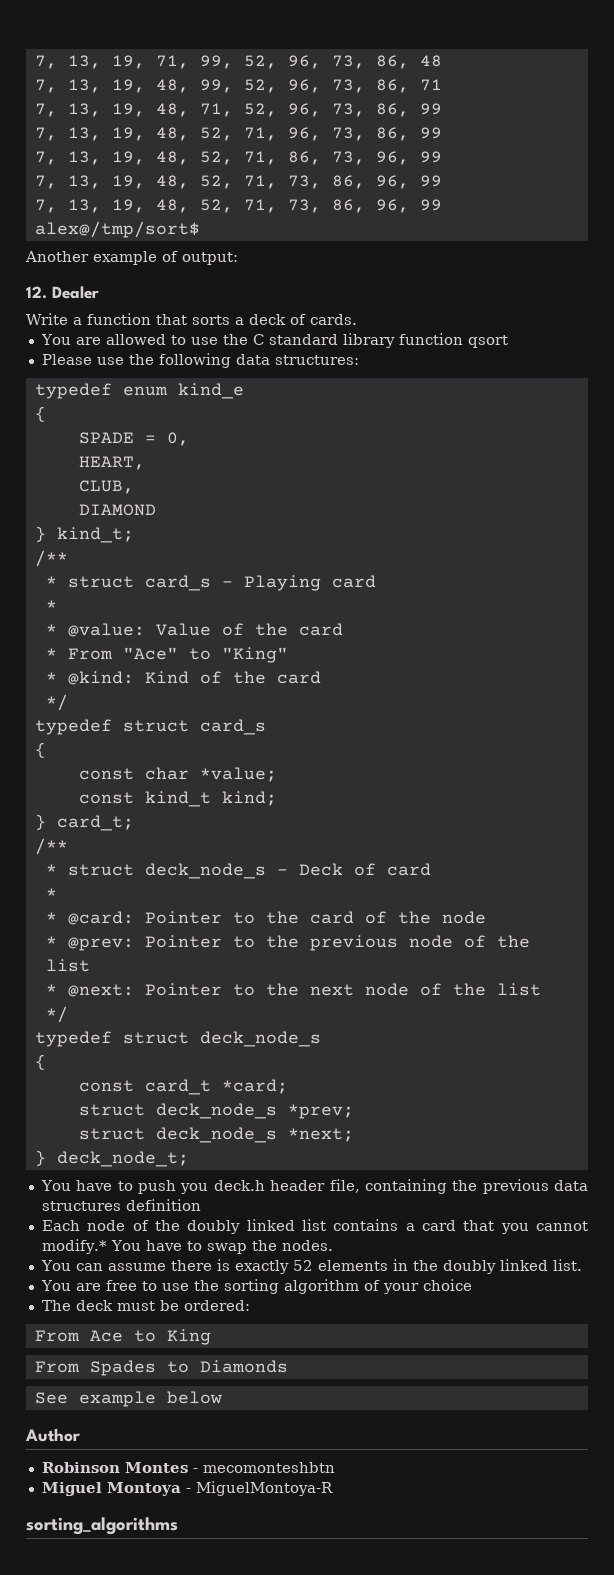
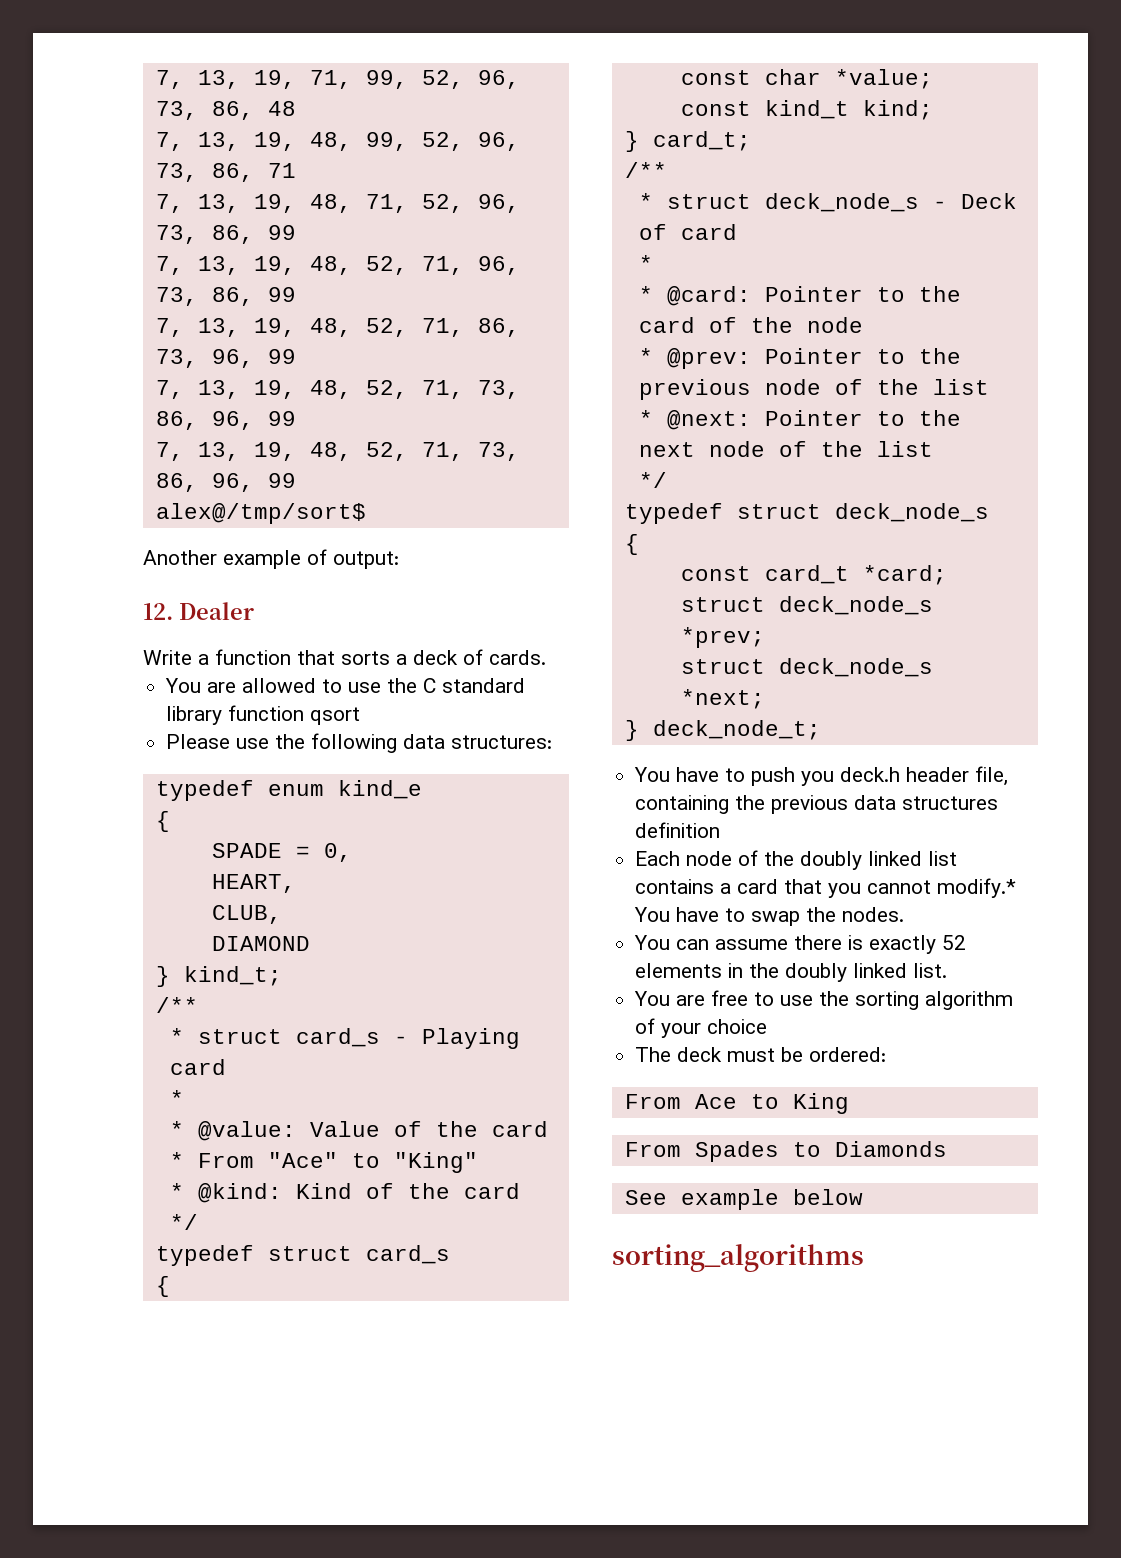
[25,1428,80,1442] [41,1462,335,1473] [41,1481,333,1496] // Author // Robinson Montes - mecomonteshbtn // Miguel Montoya - MiguelMontoya-R -> (863, 1197) none

